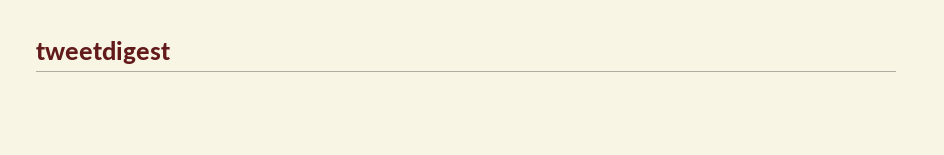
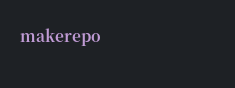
[36,41,170,64] tweetdigest -> [20,28,101,46] makerepo

